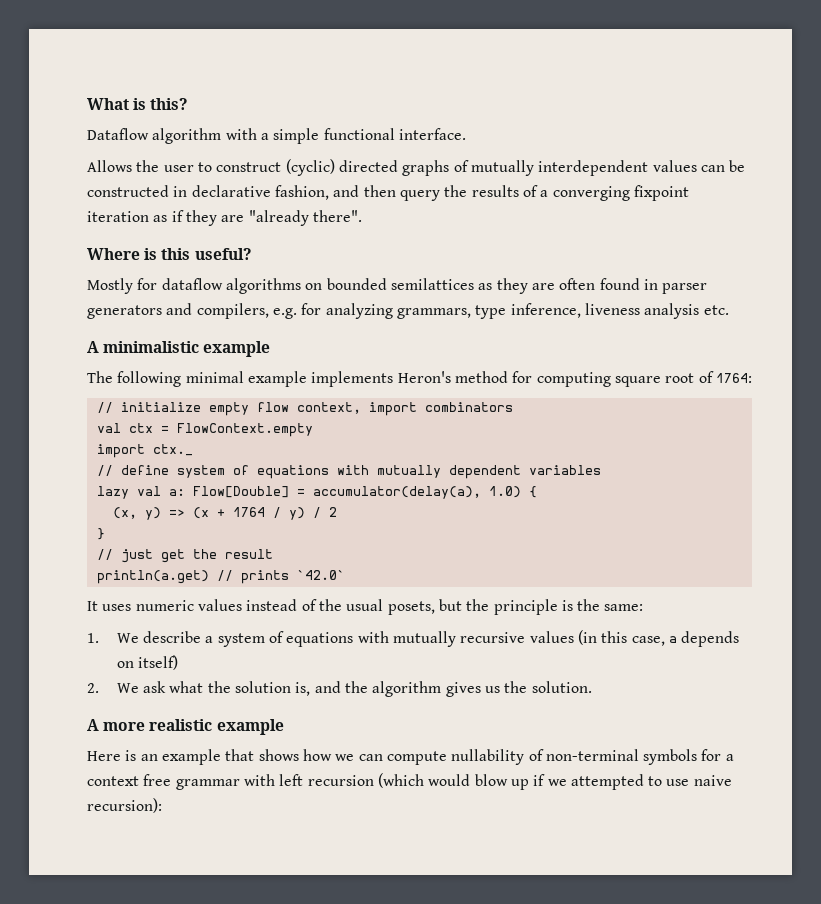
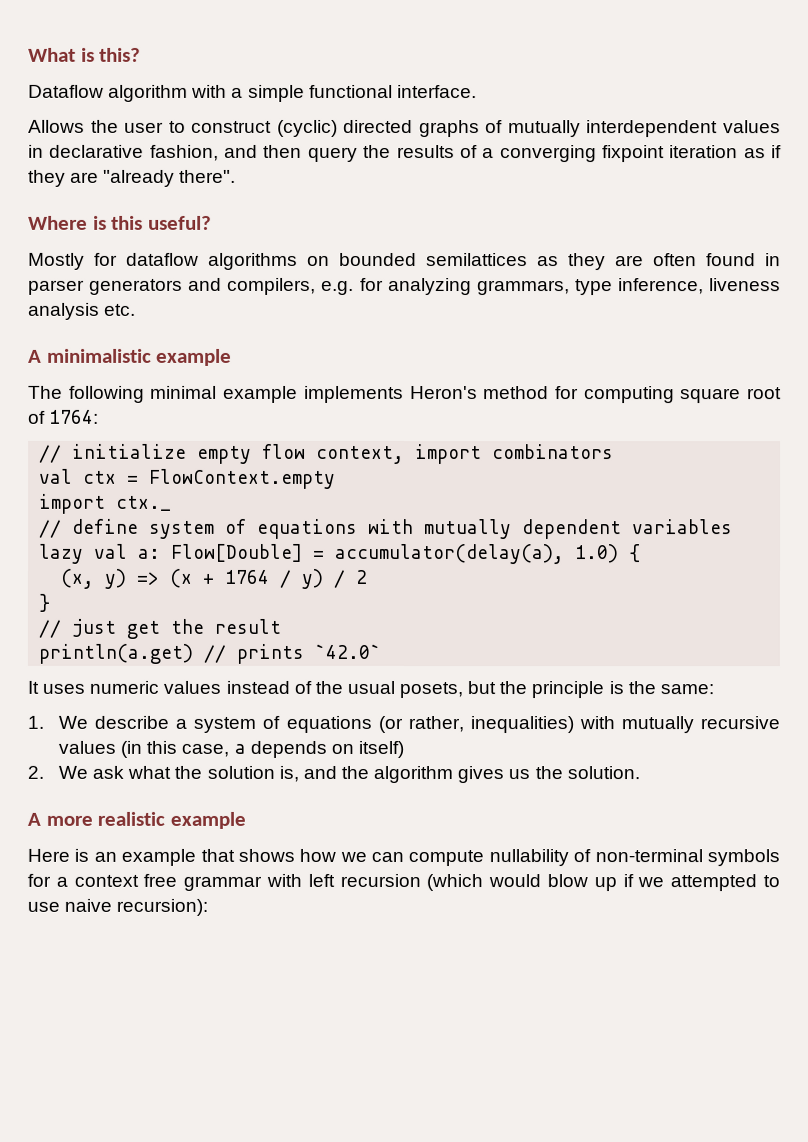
[700,160,746,172] [87,185,169,197] can be constructed -> (781, 127) none
(354, 639) none -> [377,715,574,734] (or rather, inequalities)

